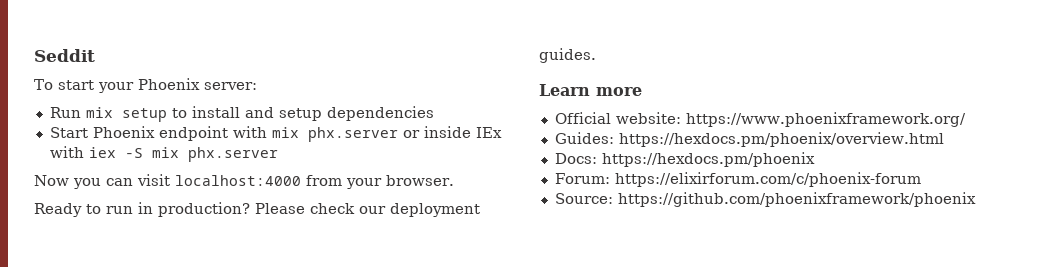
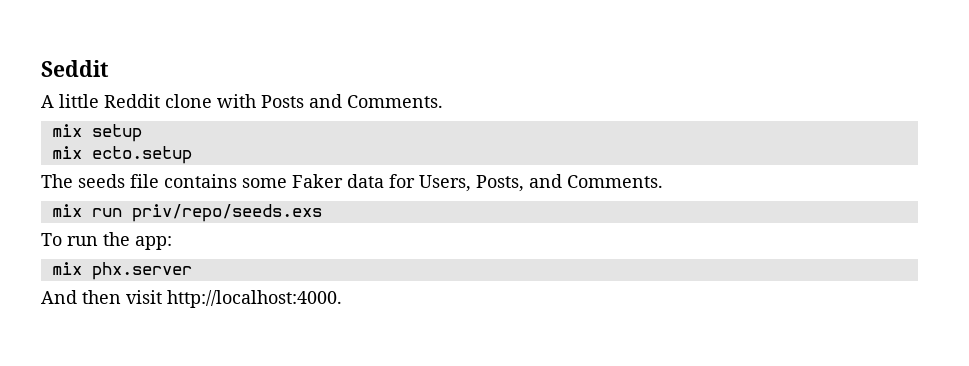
[34,78,257,93] [49,106,434,122] [49,126,502,142] [49,146,278,162] [34,174,454,189] [34,202,480,217] [539,48,596,63] [539,84,642,96] [554,112,966,127] [554,132,944,147] [554,152,815,167] [554,172,921,187] [554,192,976,207] To start your Phoenix server: // Run mix setup to install and setup dependencies // Start Phoenix endpoint with mix phx.server or inside IEx with iex -S mix phx.server // Now you can visit localhost:4000 from your browser. // Ready to run in production? Please check our deployment guides. // Learn more // Official website: https://www.phoenixframework.org/ // Guides: https://hexdocs.pm/phoenix/overview.html // Docs: https://hexdocs.pm/phoenix // Forum: https://elixirforum.com/c/phoenix-forum // Source: https://github.com/phoenixframework/phoenix -> [41,94,443,108] [51,124,142,142] [51,146,192,164] [41,174,663,192] [51,204,322,222] [41,232,172,250] [51,262,192,280] [41,290,342,308] A little Reddit clone with Posts and Comments. // mix setup // mix ecto.setup // The seeds file contains some Faker data for Users, Posts, and Comments. // mix run priv/repo/seeds.exs // To run the app: // mix phx.server // And then visit http://localhost:4000.

